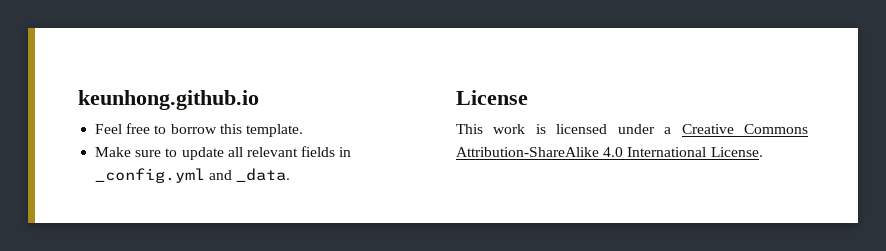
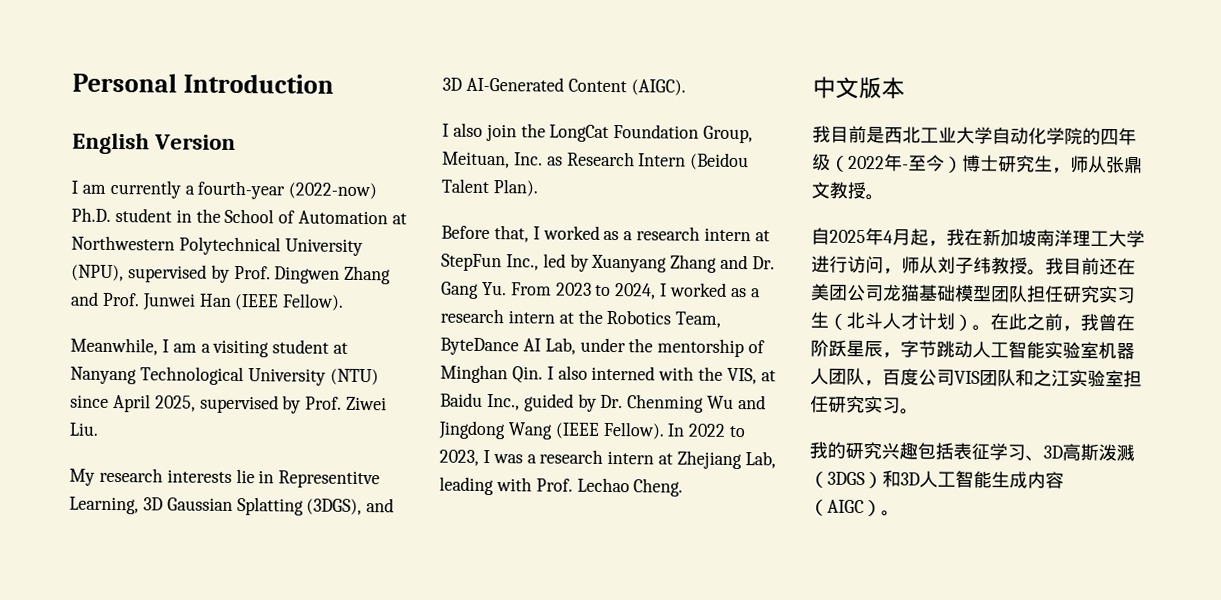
[78,90,259,110] [95,123,303,137] [95,146,352,160] [95,168,291,183] [456,90,528,105] [456,124,808,134] [456,147,763,157] keunhong.github.io // Feel free to borrow this template. // Make sure to update all relevant fields in _config.yml and _data. // License // This work is licensed under a Creative Commons Attribution-ShareAlike 4.0 International License. -> [72,72,334,94] [72,132,237,155] [71,179,378,200] [71,207,408,225] [71,235,363,257] [71,264,392,285] [70,291,345,311] [70,337,349,358] [70,366,379,386] [70,394,388,414] [69,422,98,436] [69,467,381,489] [69,496,395,516] [442,76,686,96] [442,122,754,144] [442,151,750,171] [441,178,538,197] [441,225,770,243] [441,253,776,273] [441,281,761,300] [440,308,722,328] [440,337,766,358] [440,364,776,385] [440,392,767,413] [438,420,746,440] [439,449,776,470] [439,476,684,497] [812,76,905,100] [812,125,1137,146] [812,153,1143,174] [811,181,884,201] [811,227,1145,248] [811,255,1136,276] [811,283,1136,304] [810,311,1135,332] [810,339,1135,360] [810,367,1142,388] [810,395,919,415] [809,441,1135,462] [809,470,1064,489] [809,499,900,517] Personal Introduction // English Version // I am currently a fourth-year (2022-now) Ph.D. student in the School of Automation at Northwestern Polytechnical University (NPU), supervised by Prof. Dingwen Zhang and Prof. Junwei Han (IEEE Fellow). // Meanwhile, I am a visiting student at Nanyang Technological University (NTU) since April 2025, supervised by Prof. Ziwei Liu. // My research interests lie in Representitve Learning, 3D Gaussian Splatting (3DGS), and 3D AI-Generated Content (AIGC). // I also join the LongCat Foundation Group, Meituan, Inc. as Research Intern (Beidou Talent Plan). // Before that, I worked as a research intern at StepFun Inc., led by Xuanyang Zhang and Dr. Gang Yu. From 2023 to 2024, I worked as a research intern at the Robotics Team, ByteDance AI Lab, under the mentorship of Minghan Qin. I also interned with the VIS, at Baidu Inc., guided by Dr. Chenming Wu and Jingdong Wang (IEEE Fellow). In 2022 to 2023, I was a research intern at Zhejiang Lab, leading with Prof. Lechao Cheng. // 中文版本 // 我目前是西北工业大学自动化学院的四年级（2022年-至今）博士研究生，师从张鼎文教授。 // 自2025年4月起，我在新加坡南洋理工大学进行访问，师从刘子纬教授。我目前还在美团公司龙猫基础模型团队担任研究实习生（北斗人才计划）。在此之前，我曾在阶跃星辰，字节跳动人工智能实验室机器人团队，百度公司VIS团队和之江实验室担任研究实习。 // 我的研究兴趣包括表征学习、3D高斯泼溅（3DGS）和3D人工智能生成内容（AIGC）。

